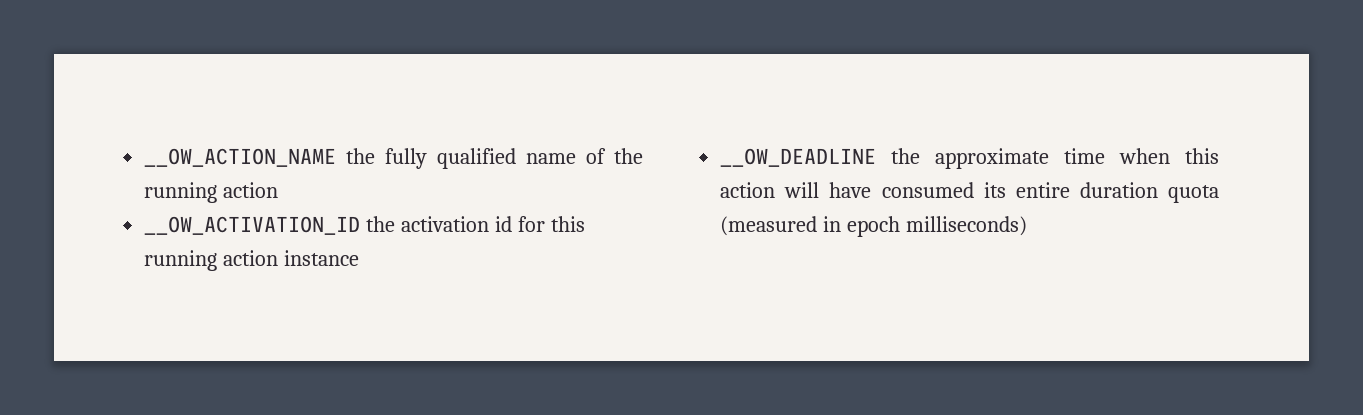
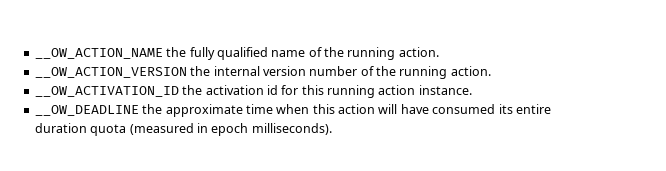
[223,182,279,198] action -> [398,47,439,57] [34,66,491,79] action. // __OW_ACTION_VERSION the internal version number of the running action.
[284,250,360,266] instance -> [418,85,472,95] instance.
[906,216,1028,236] milliseconds) -> [251,123,332,135] milliseconds).

